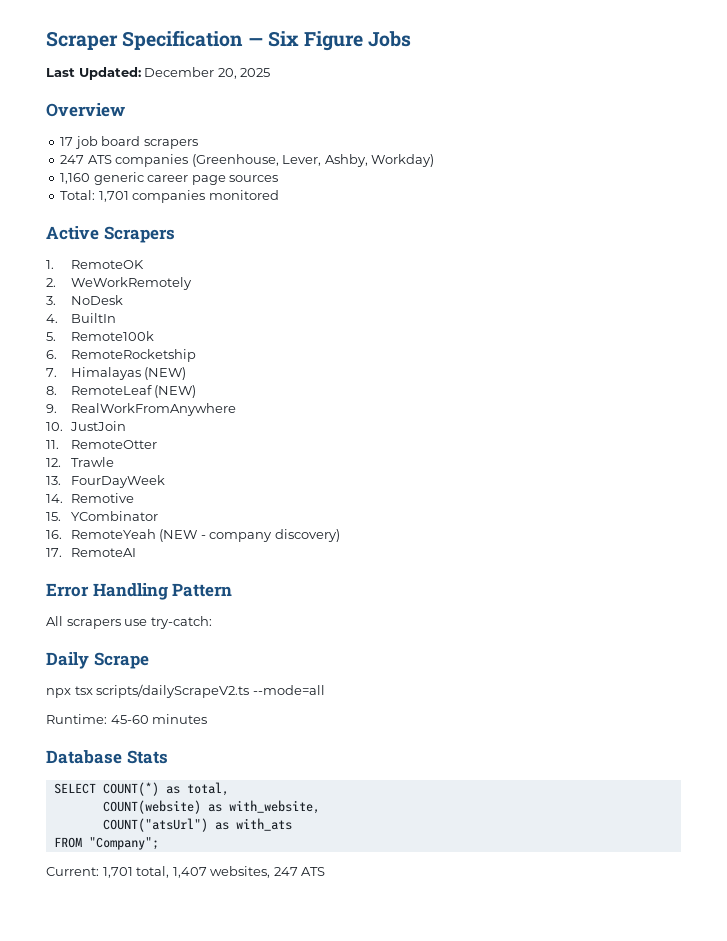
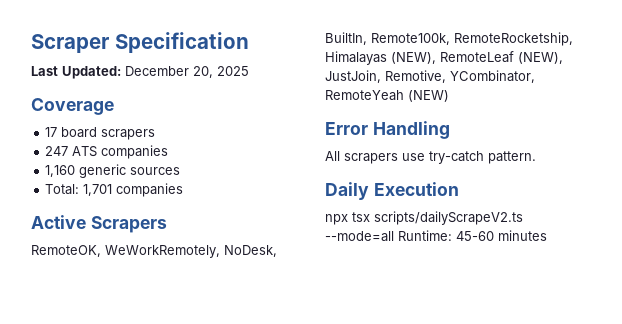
[247,31,412,51] — Six Figure Jobs -> (249, 42) none
[46,103,125,117] Overview -> [31,98,114,115] Coverage
[74,136,98,149] job -> (58, 132) none
[191,154,435,167] (Greenhouse, Lever, Ashby, Workday) -> (169, 152) none
[147,175,226,185] career page -> (127, 171) none
[208,190,279,200] monitored -> (184, 190) none
[46,260,144,269] [46,277,192,290] [46,295,123,305] [46,313,116,323] [46,331,154,341] [46,349,196,362] [46,367,187,380] [46,385,197,398] [46,403,236,416] [46,421,126,431] [46,440,157,449] [46,457,114,467] [46,475,165,488] [46,493,134,503] [46,511,158,521] [46,529,340,542] [46,548,136,557] 1. RemoteOK // 2. WeWorkRemotely // 3. NoDesk // 4. BuiltIn // 5. Remote100k // 6. RemoteRocketship // 7. Himalayas (NEW) // 8. RemoteLeaf (NEW) // 9. RealWorkFromAnywhere // 10. JustJoin // 11. RemoteOtter // 12. Trawle // 13. FourDayWeek // 14. Remotive // 15. YCombinator // 16. RemoteYeah (NEW - company discovery) // 17. RemoteAI -> [31,245,277,258] [325,32,573,46] [325,51,563,65] [325,70,535,83] [325,90,449,102] RemoteOK, WeWorkRemotely, NoDesk, BuiltIn, Remote100k, RemoteRocketship, Himalayas (NEW), RemoteLeaf (NEW), JustJoin, Remotive, YCombinator, RemoteYeah (NEW)
[172,583,233,597] Pattern -> (450, 130) none
[150,616,212,629] try-catch: -> [429,151,536,164] try-catch pattern.
[93,652,149,669] Scrape -> [373,182,459,196] Execution
(325, 690) // -> (394, 236) none
[46,750,168,764] [53,782,229,796] [102,800,320,814] [102,818,292,832] [53,837,159,850] [46,866,326,878] // Database Stats // SELECT COUNT(*) as total, // COUNT(website) as with_website, // COUNT("atsUrl") as with_ats // FROM "Company"; // Current: 1,701 total, 1,407 websites, 247 ATS -> (547, 235) none

